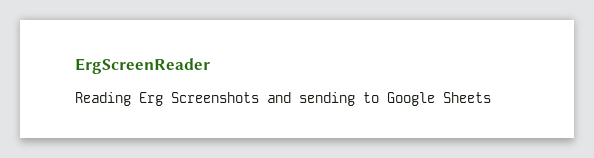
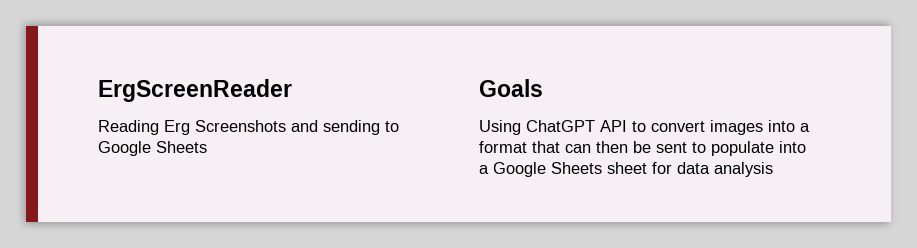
(491, 97) none -> [479,79,543,97] [479,120,810,135] [479,141,806,156] [479,162,773,177] // Goals // Using ChatGPT API to convert images into a format that can then be sent to populate into a Google Sheets sheet for data analysis

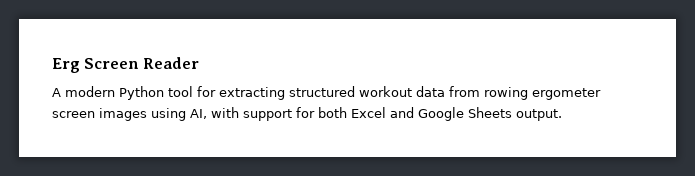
[98,79,292,102] [98,120,399,135] [98,141,207,156] [479,79,543,97] [479,120,810,135] [479,141,806,156] [479,162,773,177] ErgScreenReader // Reading Erg Screenshots and sending to Google Sheets // Goals // Using ChatGPT API to convert images into a format that can then be sent to populate into a Google Sheets sheet for data analysis -> [52,57,199,73] [52,86,601,100] [52,107,562,121] Erg Screen Reader // A modern Python tool for extracting structured workout data from rowing ergometer screen images using AI, with support for both Excel and Google Sheets output.

